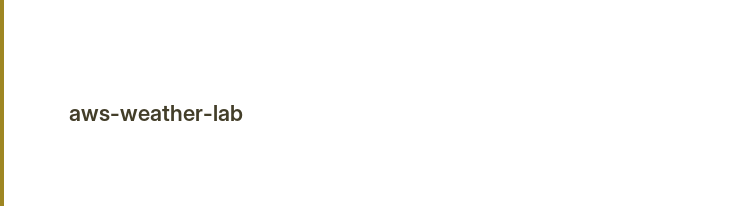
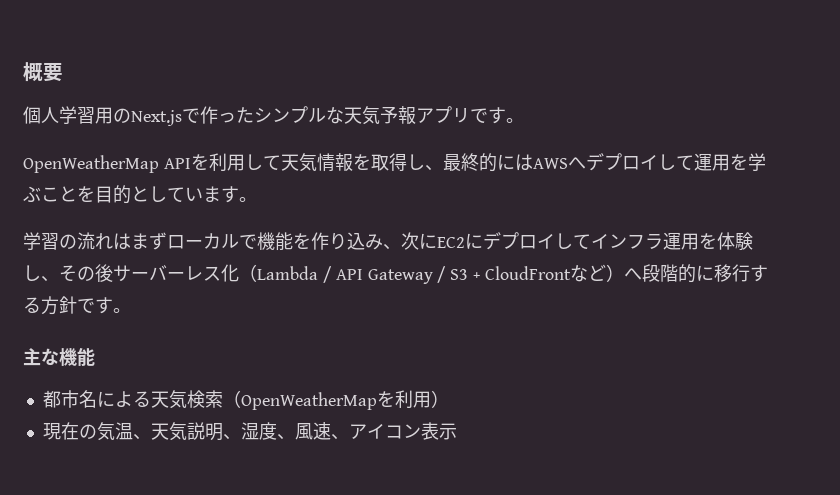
[69,105,243,122] aws-weather-lab -> [23,62,63,82] [23,106,524,126] [23,153,766,173] [23,185,257,204] [23,232,753,251] [23,264,769,284] [23,296,131,315] [23,348,95,366] [42,390,449,410] [42,422,457,441] 概要 // 個人学習用のNext.jsで作ったシンプルな天気予報アプリです。 // OpenWeatherMap APIを利用して天気情報を取得し、最終的にはAWSへデプロイして運用を学ぶことを目的としています。 // 学習の流れはまずローカルで機能を作り込み、次にEC2にデプロイしてインフラ運用を体験し、その後サーバーレス化（Lambda / API Gateway / S3 + CloudFrontなど）へ段階的に移行する方針です。 // 主な機能 // 都市名による天気検索（OpenWeatherMapを利用） // 現在の気温、天気説明、湿度、風速、アイコン表示

